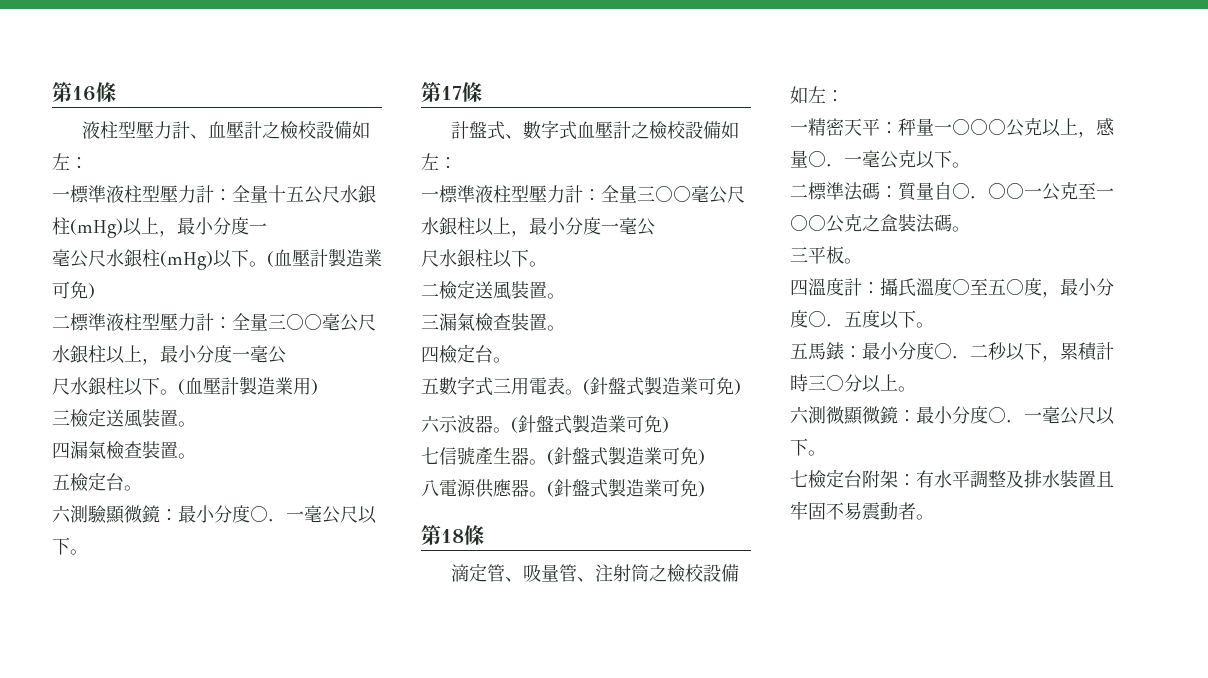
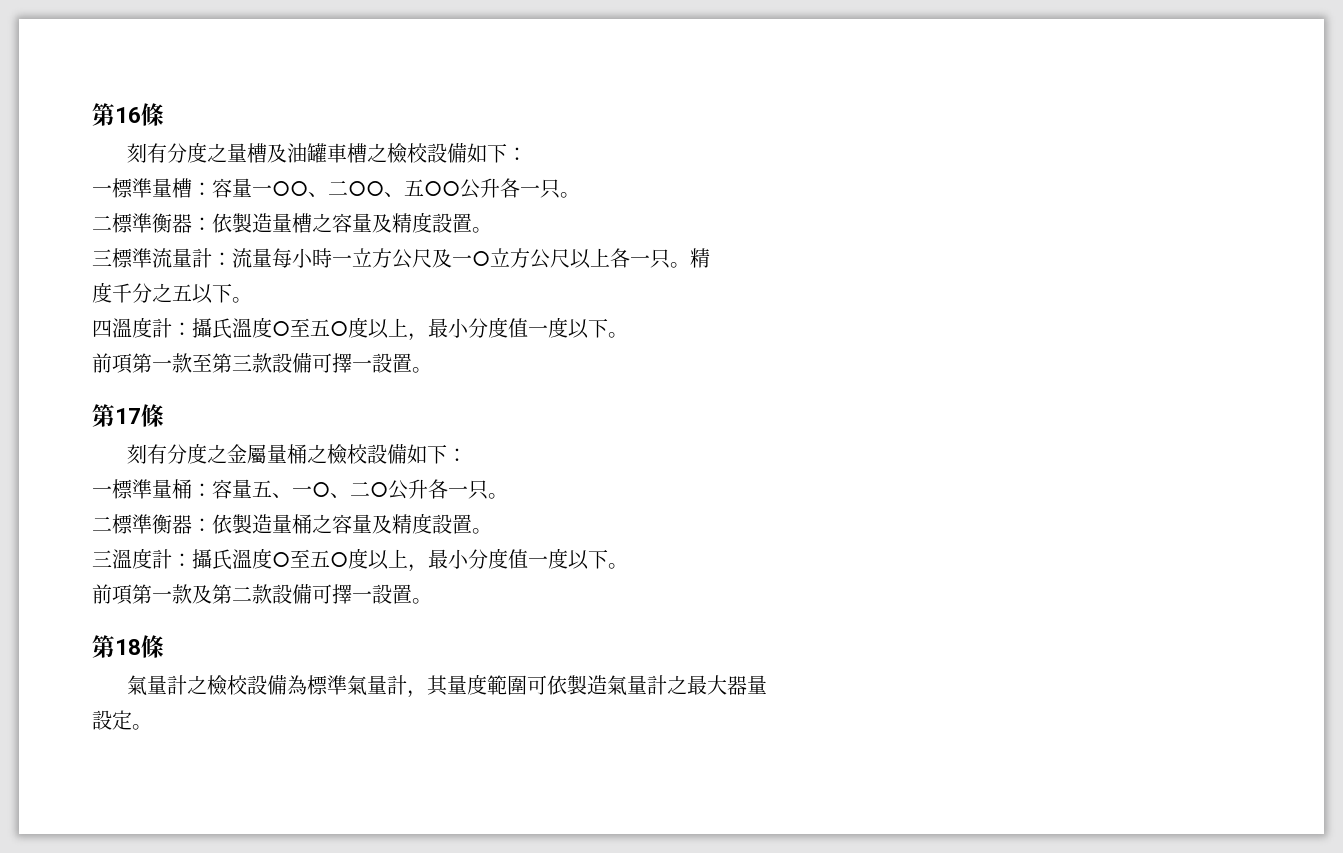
[82,121,371,140] [52,153,88,170] [52,185,376,204] [52,217,267,238] [52,248,382,270] [52,281,95,299] [52,313,376,332] [52,345,286,365] [52,376,318,396] [52,408,196,428] [52,441,196,460] [52,472,142,492] [52,505,377,524] [52,537,88,555] [421,82,482,102] [451,120,740,140] [421,153,457,170] [421,185,745,204] [421,217,655,237] [421,249,547,268] [421,280,565,300] [421,313,565,332] [421,344,511,364] [421,376,741,396] [421,414,669,434] [421,446,705,466] [421,478,705,498] [421,525,484,545] [451,563,740,583] [790,86,844,104] [790,118,1115,138] [790,150,970,169] [790,182,1114,201] [790,214,970,233] [790,246,844,264] 液柱型壓力計、血壓計之檢校設備如左： // 一標準液柱型壓力計：全量十五公尺水銀柱(mHg)以上，最小分度一 // 毫公尺水銀柱(mHg)以下。(血壓計製造業可免) // 二標準液柱型壓力計：全量三○○毫公尺水銀柱以上，最小分度一毫公 // 尺水銀柱以下。(血壓計製造業用) // 三檢定送風裝置。 // 四漏氣檢查裝置。 // 五檢定台。 // 六測驗顯微鏡：最小分度○．一毫公尺以下。 // 第17條 // 計盤式、數字式血壓計之檢校設備如左： // 一標準液柱型壓力計：全量三○○毫公尺水銀柱以上，最小分度一毫公 // 尺水銀柱以下。 // 二檢定送風裝置。 // 三漏氣檢查裝置。 // 四檢定台。 // 五數字式三用電表。(針盤式製造業可免) // 六示波器。(針盤式製造業可免) // 七信號產生器。(針盤式製造業可免) // 八電源供應器。(針盤式製造業可免) // 第18條 // 滴定管、吸量管、注射筒之檢校設備如左： // 一精密天平：秤量一○○○公克以上，感量○．一毫公克以下。 // 二標準法碼：質量自○．○○一公克至一○○公克之盒裝法碼。 // 三平板 -> [126,142,527,164] [92,178,580,199] [92,212,492,233] [92,248,710,269] [92,282,232,304] 刻有分度之量槽及油罐車槽之檢校設備如下： // 一標準量槽：容量一○○、二○○、五○○公升各一只。 // 二標準衡器：依製造量槽之容量及精度設置。 // 三標準流量計：流量每小時一立方公尺及一○立方公尺以上各一只。精 // 度千分之五以下
[1042,278,1114,298] [790,310,934,329] [790,342,1114,362] [790,374,916,393] [790,406,1115,425] [790,438,826,456] [790,469,1114,489] [790,501,916,520] ，最小分度○．五度以下。 // 五馬錶：最小分度○．二秒以下，累積計時三○分以上。 // 六測微顯微鏡：最小分度○．一毫公尺以下。 // 七檢定台附架：有水平調整及排水裝置且牢固不易震動者 -> [368,317,628,341] [92,353,432,374] [92,404,164,427] [126,443,467,465] [92,479,508,500] [92,513,492,534] [92,548,628,572] [92,584,432,605] [92,635,164,658] [126,674,767,698] [92,710,132,730] 以上，最小分度值一度以下。 // 前項第一款至第三款設備可擇一設置。 // 第17條 // 刻有分度之金屬量桶之檢校設備如下： // 一標準量桶：容量五、一○、二○公升各一只。 // 二標準衡器：依製造量桶之容量及精度設置。 // 三溫度計：攝氏溫度○至五○度以上，最小分度值一度以下。 // 前項第一款及第二款設備可擇一設置。 // 第18條 // 氣量計之檢校設備為標準氣量計，其量度範圍可依製造氣量計之最大器量 // 設定

